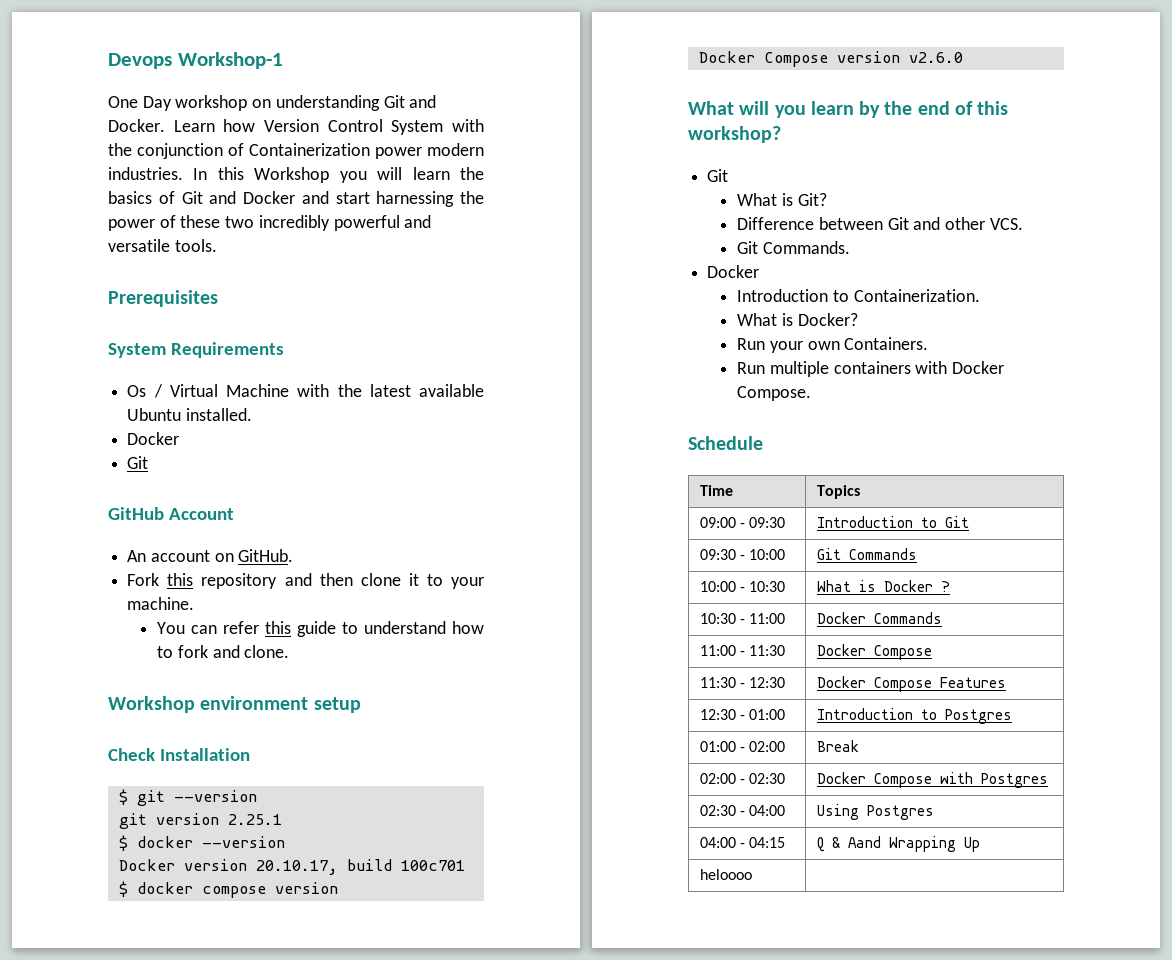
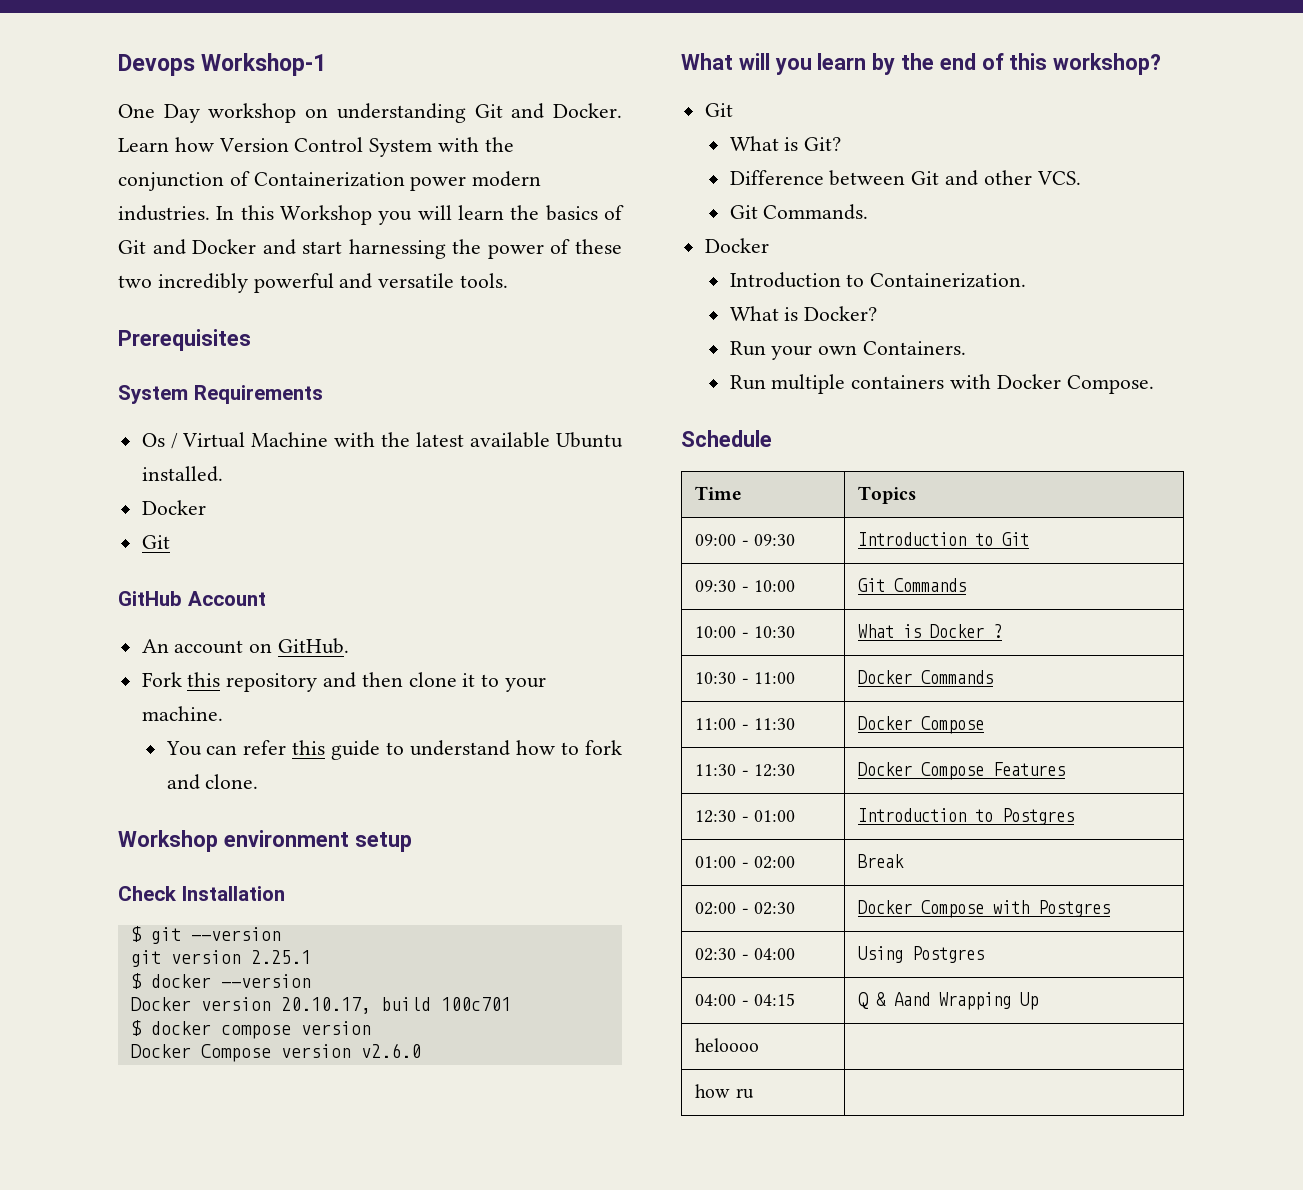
(752, 874) none -> [695,1084,754,1099] // how ru |

